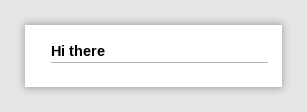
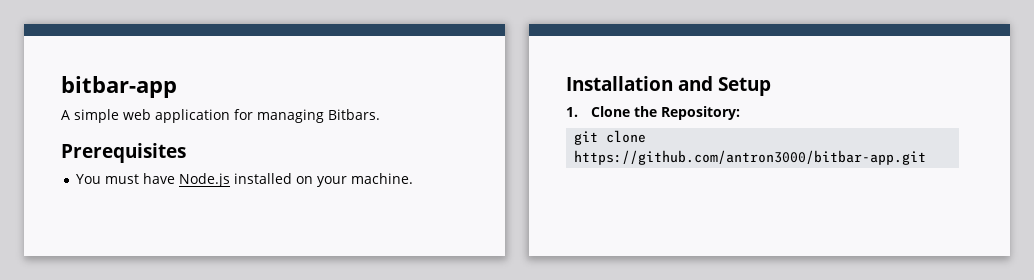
[51,45,105,56] Hi there -> [61,76,177,98] [61,109,380,123] [61,143,186,163] [76,173,414,187] [566,76,772,96] [566,106,741,120] [574,130,647,145] [574,150,927,165] bitbar-app // A simple web application for managing Bitbars. // Prerequisites // You must have Node.js installed on your machine. // Installation and Setup // 1. Clone the Repository: // git clone https://github.com/antron3000/bitbar-app.git

